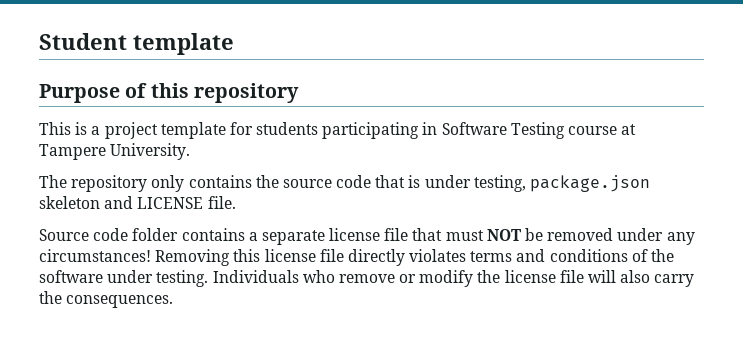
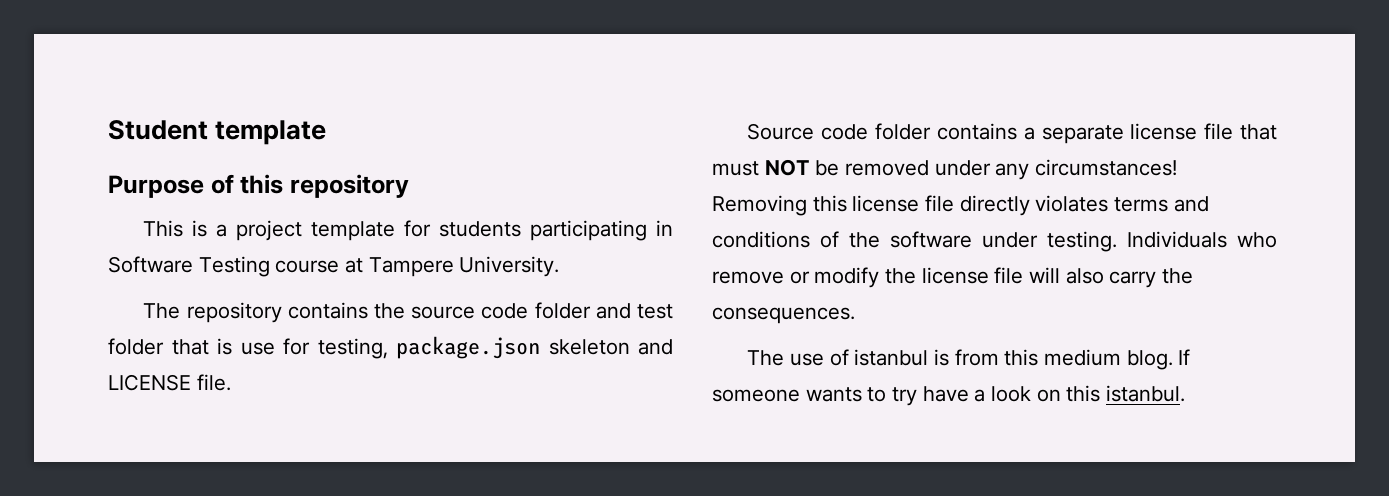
[151,175,185,192] only -> (282, 312) none
[375,175,471,188] that is under -> [534,302,674,319] [108,338,310,355] folder and test folder that is use for
(174, 301) none -> [747,349,1191,370] [712,385,1186,406] // The use of istanbul is from this medium blog. If someone wants to try have a look on this istanbul.

